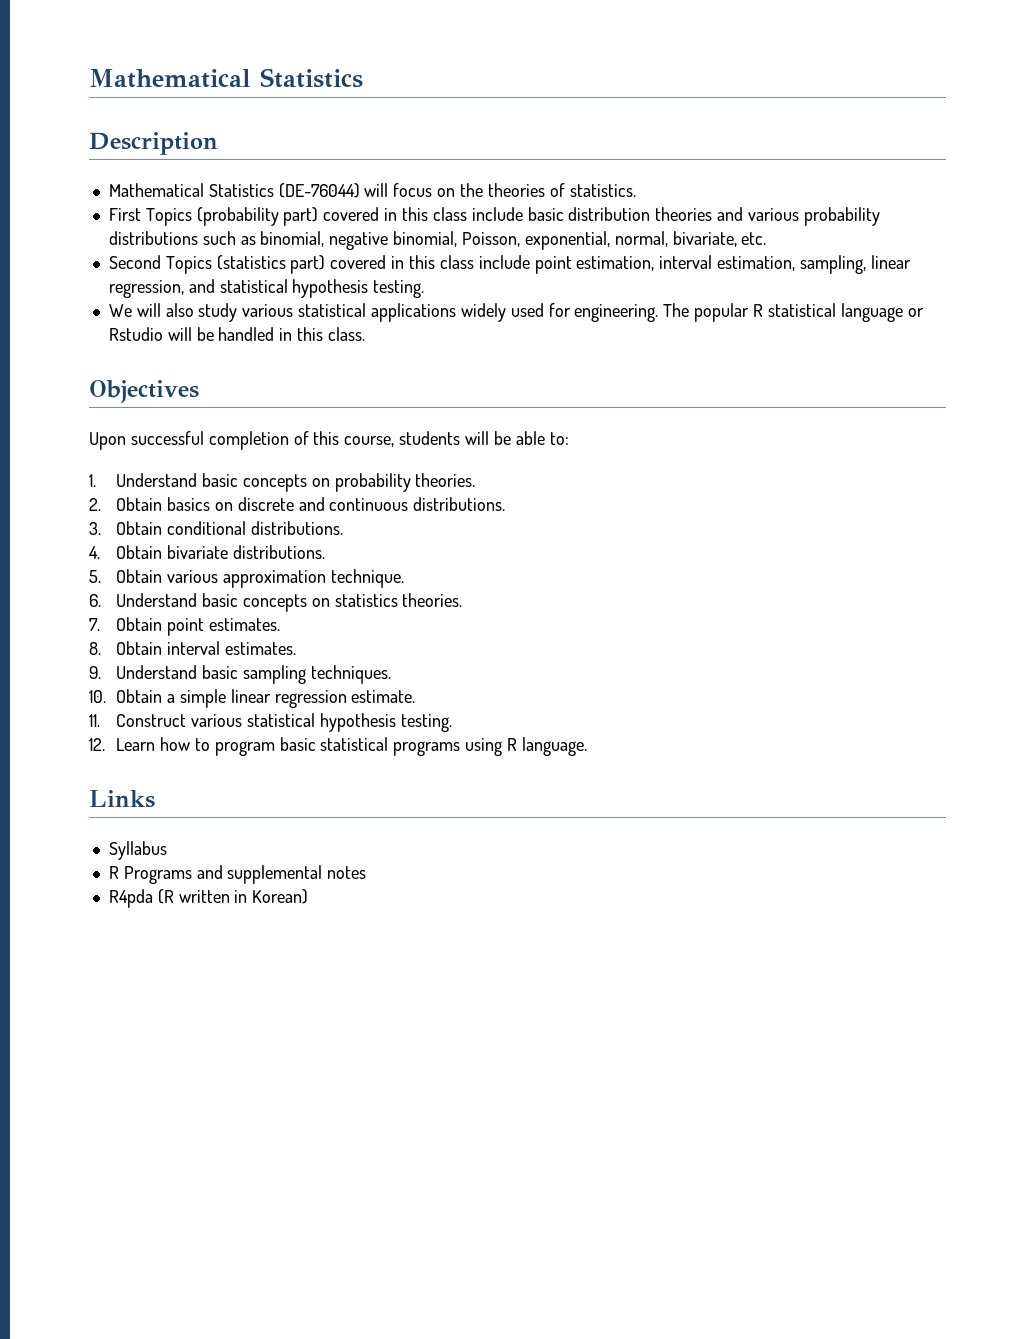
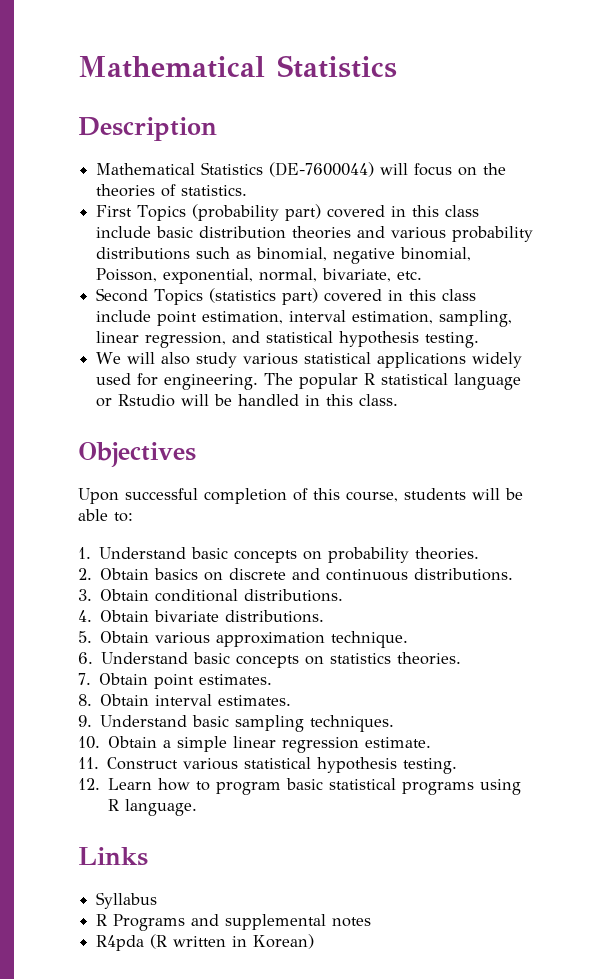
[278,183,360,198] (DE-76044) -> [269,162,375,177] (DE-7600044)

